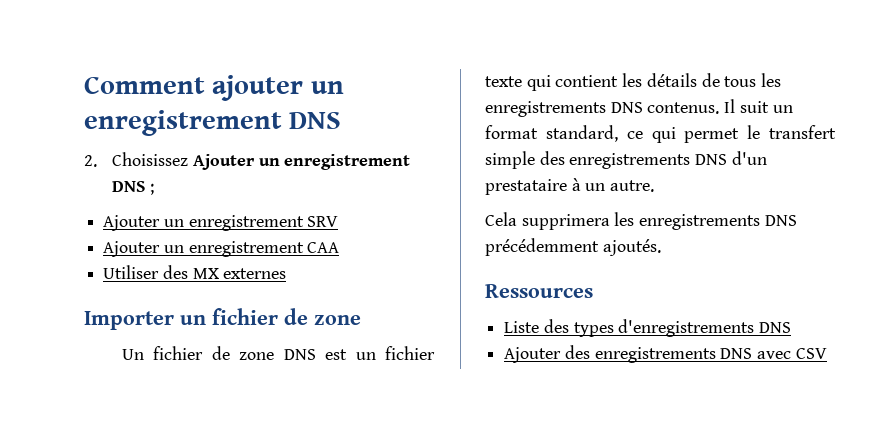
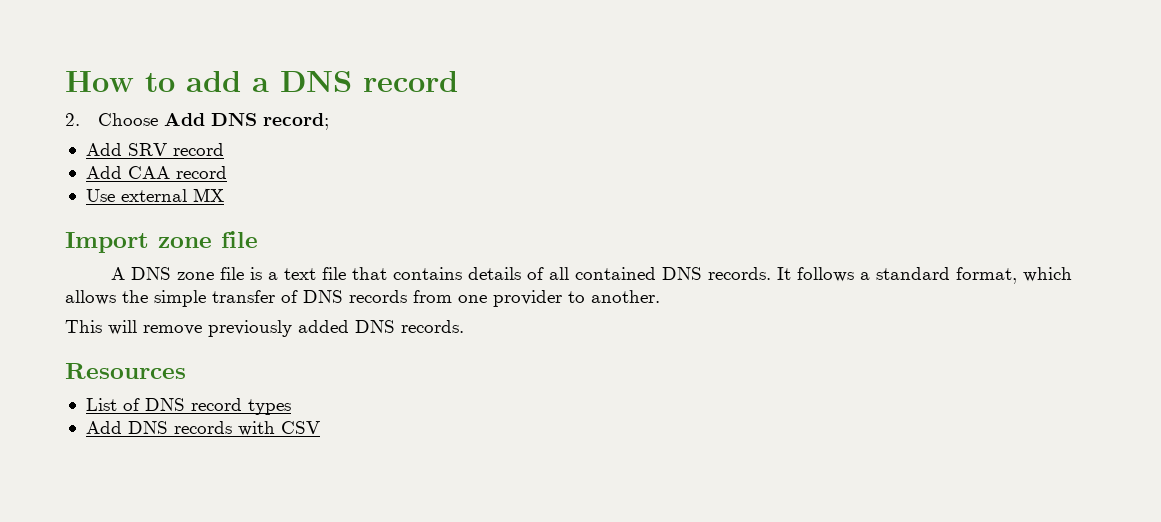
[84,75,344,101] [84,110,342,136] Comment ajouter un enregistrement DNS -> [65,71,458,92] How to add a DNS record
[112,152,411,170] [112,181,154,195] [103,215,339,231] [103,241,340,257] [103,265,287,279] [84,308,361,330] [121,346,436,360] [485,73,782,91] [485,99,793,117] [485,125,836,143] [485,151,767,169] [485,178,655,195] [485,212,797,230] [485,238,661,256] [485,284,593,298] [504,319,792,337] [504,345,792,363] Choisissez Ajouter un enregistrement DNS ; // Ajouter un enregistrement SRV // Ajouter un enregistrement CAA // Utiliser des MX externes // Importer un fichier de zone // Un fichier de zone DNS est un fichier texte qui contient les détails de tous les enregistrements DNS contenus. Il suit un format standard, ce qui permet le transfert simple des enregistrements DNS d'un prestataire à un autre. // Cela supprimera les enregistrements DNS précédemment ajoutés. // Ressources // Liste des types d'enregistrements DNS // Ajouter des enregistrements DNS avec -> [97,113,329,130] [85,143,224,156] [85,166,227,179] [85,188,224,202] [65,231,258,253] [110,267,1072,284] [65,290,660,307] [65,320,464,337] [65,363,186,379] [85,398,291,415] [85,421,275,436] Choose Add DNS record; // Add SRV record // Add CAA record // Use external MX // Import zone file // A DNS zone file is a text file that contains details of all contained DNS records. It follows a standard format, which allows the simple transfer of DNS records from one provider to another. // This will remove previously added DNS records. // Resources // List of DNS record types // Add DNS records with

